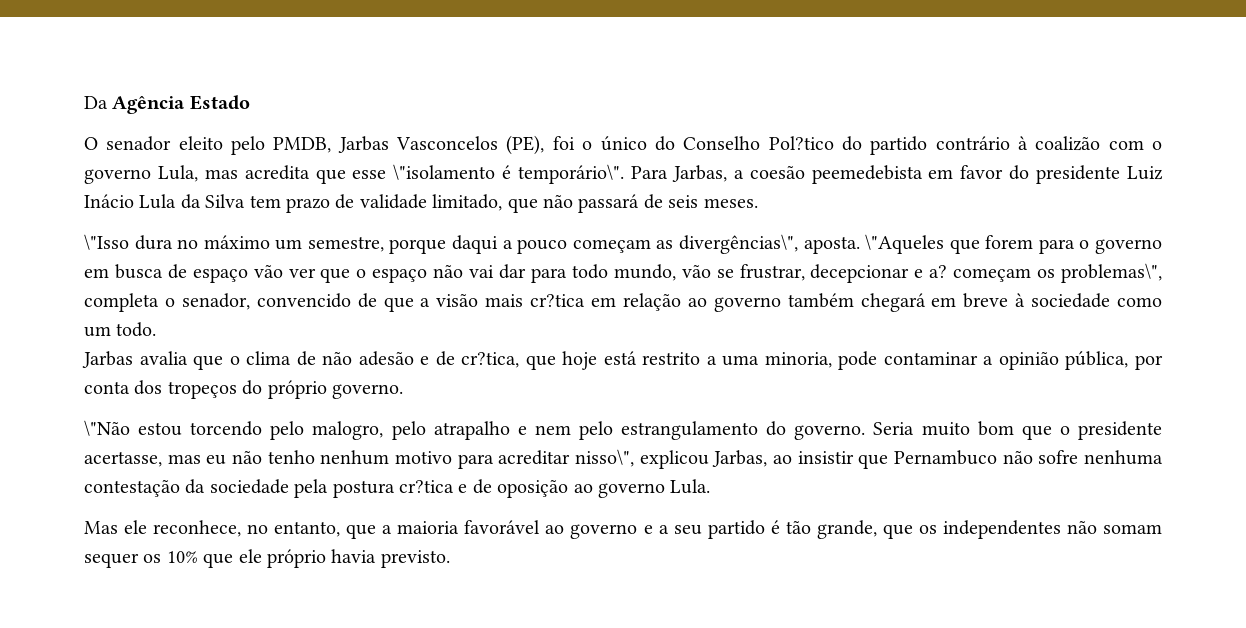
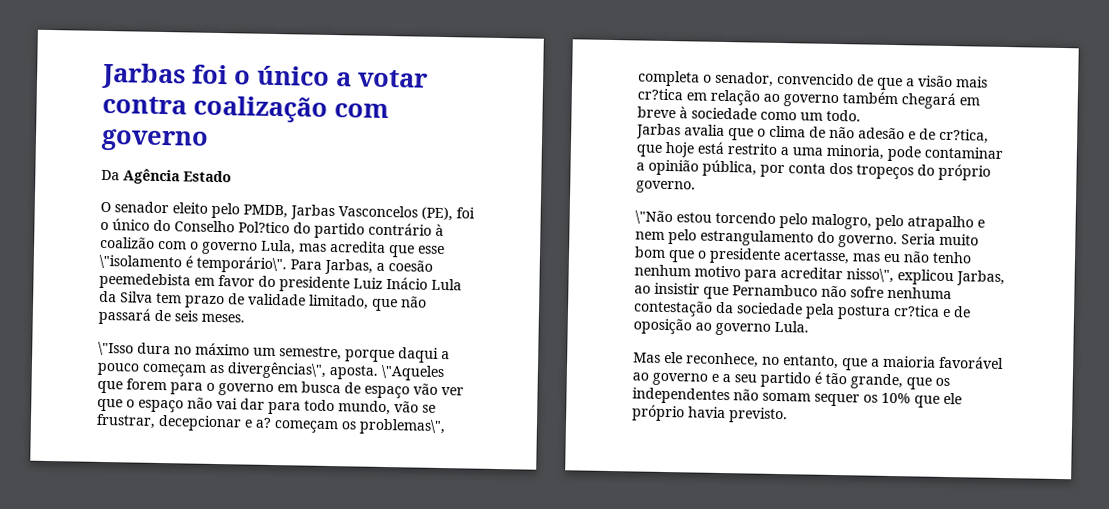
(84, 102) none -> [101,62,428,90] [102,95,389,123] [101,128,209,152] Jarbas foi o único a votar contra coalização com governo //

